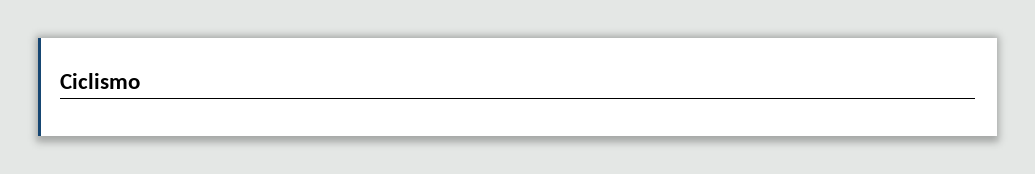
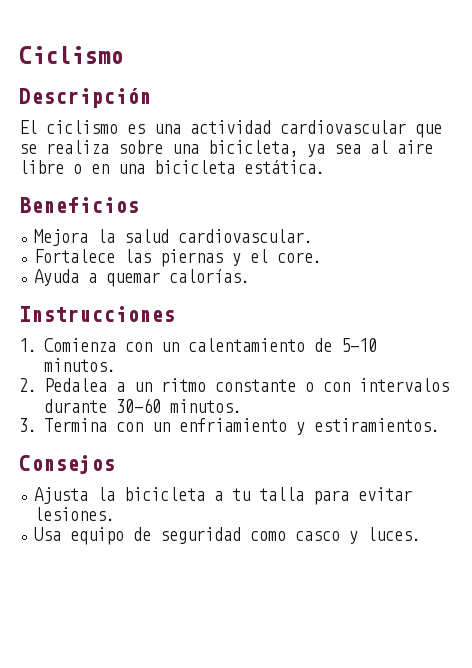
(140, 81) none -> [19,88,151,108] [19,120,442,138] [19,140,433,157] [19,160,325,174] [19,197,139,213] [34,229,314,246] [34,249,323,267] [34,269,251,287] [19,306,175,322] [19,338,377,352] [44,358,116,372] [19,378,449,392] [44,398,242,413] [19,418,440,435] [19,455,115,474] [34,487,413,505] [34,507,116,521] [34,527,422,545] // Descripción // El ciclismo es una actividad cardiovascular que se realiza sobre una bicicleta, ya sea al aire libre o en una bicicleta estática. // Beneficios // Mejora la salud cardiovascular. // Fortalece las piernas y el core. // Ayuda a quemar calorías. // Instrucciones // 1. Comienza con un calentamiento de 5-10 minutos. // 2. Pedalea a un ritmo constante o con intervalos durante 30-60 minutos. // 3. Termina con un enfriamiento y estiramientos. // Consejos // Ajusta la bicicleta a tu talla para evitar lesiones. // Usa equipo de seguridad como casco y luces.

